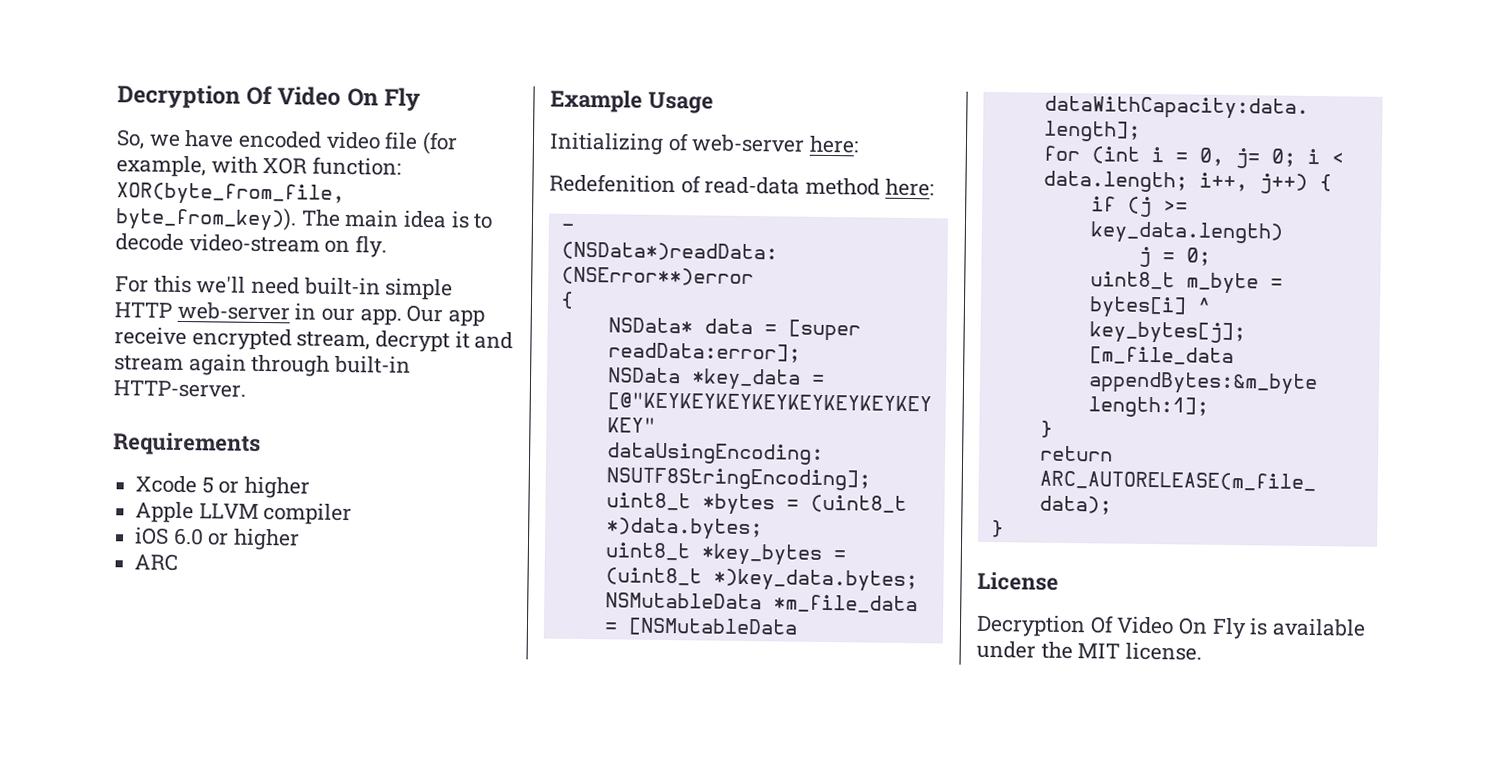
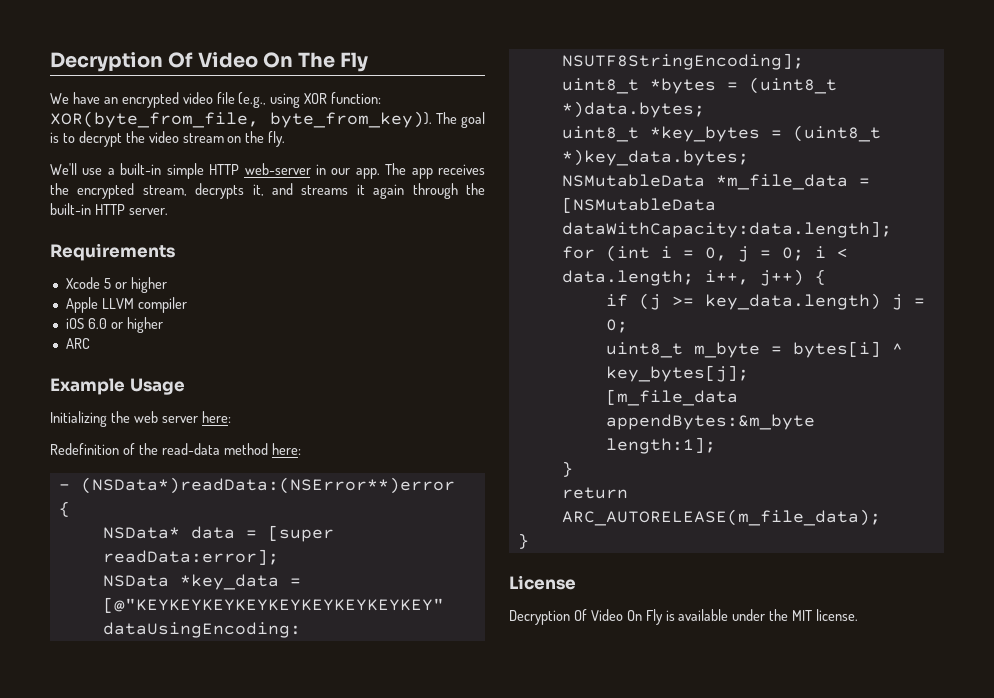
[117,84,379,109] Decryption Of Video On -> [50,52,336,72] Decryption Of Video On The
[116,129,459,155] [116,155,258,178] So, we have encoded video file (for example, with -> [50,92,301,108] We have an encrypted video file (e.g., using
[344,210,494,229] [115,233,388,258] [115,275,301,295] main idea is to decode video-stream on fly. // For this we'll need -> [461,112,485,128] [50,131,286,147] [50,163,115,175] goal is to decrypt the video stream on the fly. // We'll use a
[406,304,486,327] [114,327,514,353] [114,354,412,377] [113,380,246,398] Our app receive encrypted stream, decrypt it and stream again through built-in HTTP-server. -> [385,163,486,179] [50,183,485,199] [50,203,168,215] The app receives the encrypted stream, decrypts it, and streams it again through the built-in HTTP server.
[667,133,860,154] [549,173,701,194] of web-server here: // Redefenition of -> [110,411,231,423] [50,443,158,455] the web server here: // Redefinition of the
[1234,148,1260,169] j= -> [737,246,771,262] j =
(1284, 233) // -> (881, 301) none

